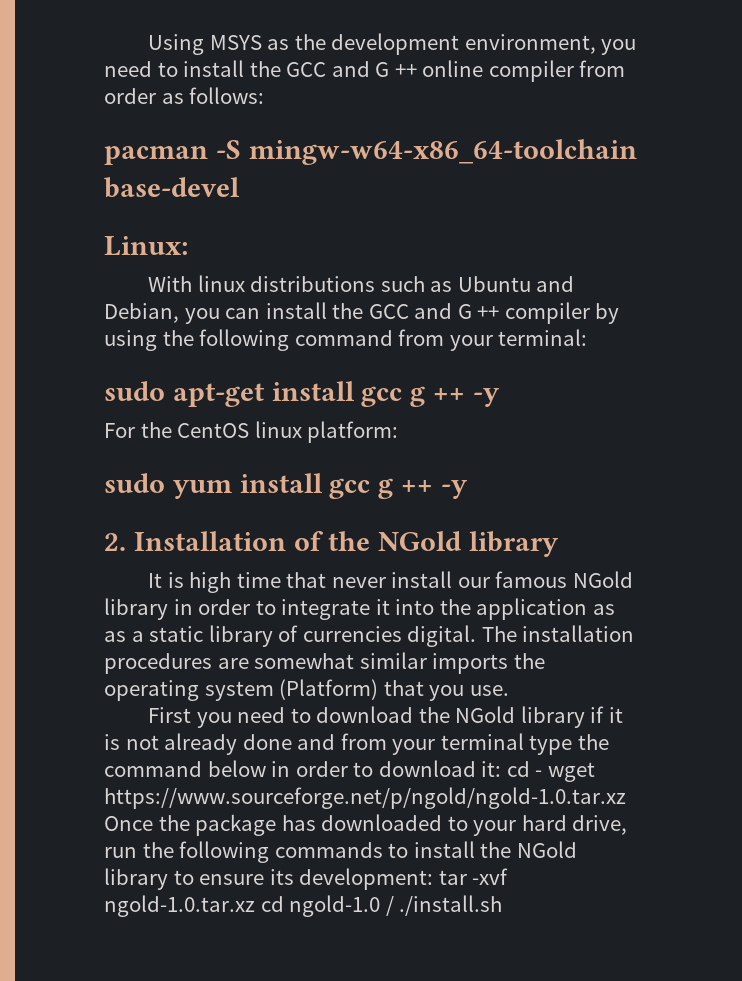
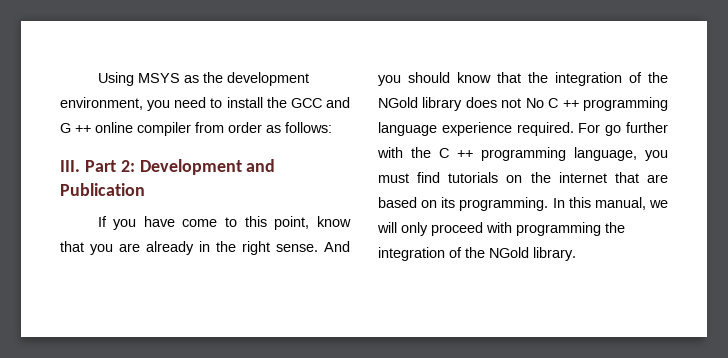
[104,139,637,165] [104,177,240,198] [104,236,188,256] [147,275,575,292] [104,302,620,324] [104,329,588,351] [104,381,500,407] [104,421,399,443] [104,473,468,499] [104,531,560,557] [147,571,633,593] [104,598,615,620] [104,625,635,647] [104,652,545,674] [104,679,509,701] [147,706,623,728] [104,733,609,755] [104,760,595,782] [104,787,626,809] [104,814,628,836] [104,841,577,863] [104,868,509,890] [104,895,503,917] pacman -S mingw-w64-x86_64-toolchain base-devel // Linux: // With linux distributions such as Ubuntu and Debian, you can install the GCC and G ++ compiler by using the following command from your terminal: // sudo apt-get install gcc g ++ -y // For the CentOS linux platform: // sudo yum install gcc g ++ -y // 2. Installation of the NGold library // It is high time that never install our famous NGold library in order to integrate it into the application as as a static library of currencies digital. The installation procedures are somewhat similar imports the operating system (Platform) that you use. // First you need to download the NGold library if it is not already done and from your terminal type the command below in order to download it: cd - wget https://www.sourceforge.net/p/ngold/ngold-1.0.tar.xz Once the package has downloaded to your hard drive, run the following commands to install the NGold library to ensure its development: tar -xvf ngold-1.0.tar.xz cd ngold-1.0 / ./install.sh -> [60,159,276,175] [60,183,145,196] [97,216,351,230] [60,241,350,255] [378,72,668,86] [378,97,668,111] [378,122,668,136] [377,147,668,161] [378,172,668,183] [378,197,668,211] [377,222,625,236] [378,247,576,261] III. Part 2: Development and Publication // If you have come to this point, know that you are already in the right sense. And you should know that the integration of the NGold library does not No C ++ programming language experience required. For go further with the C ++ programming language, you must find tutorials on the internet that are based on its programming. In this manual, we will only proceed with programming the integration of the NGold library.

